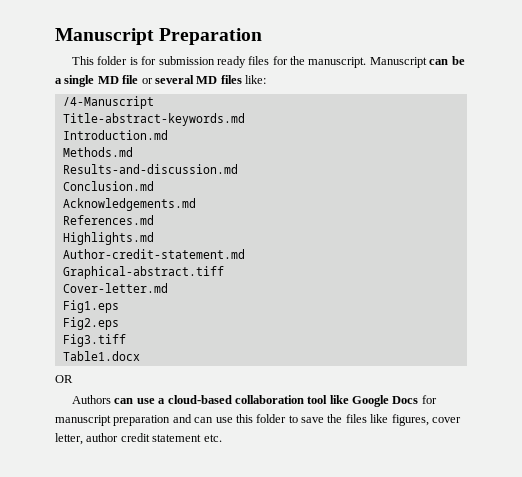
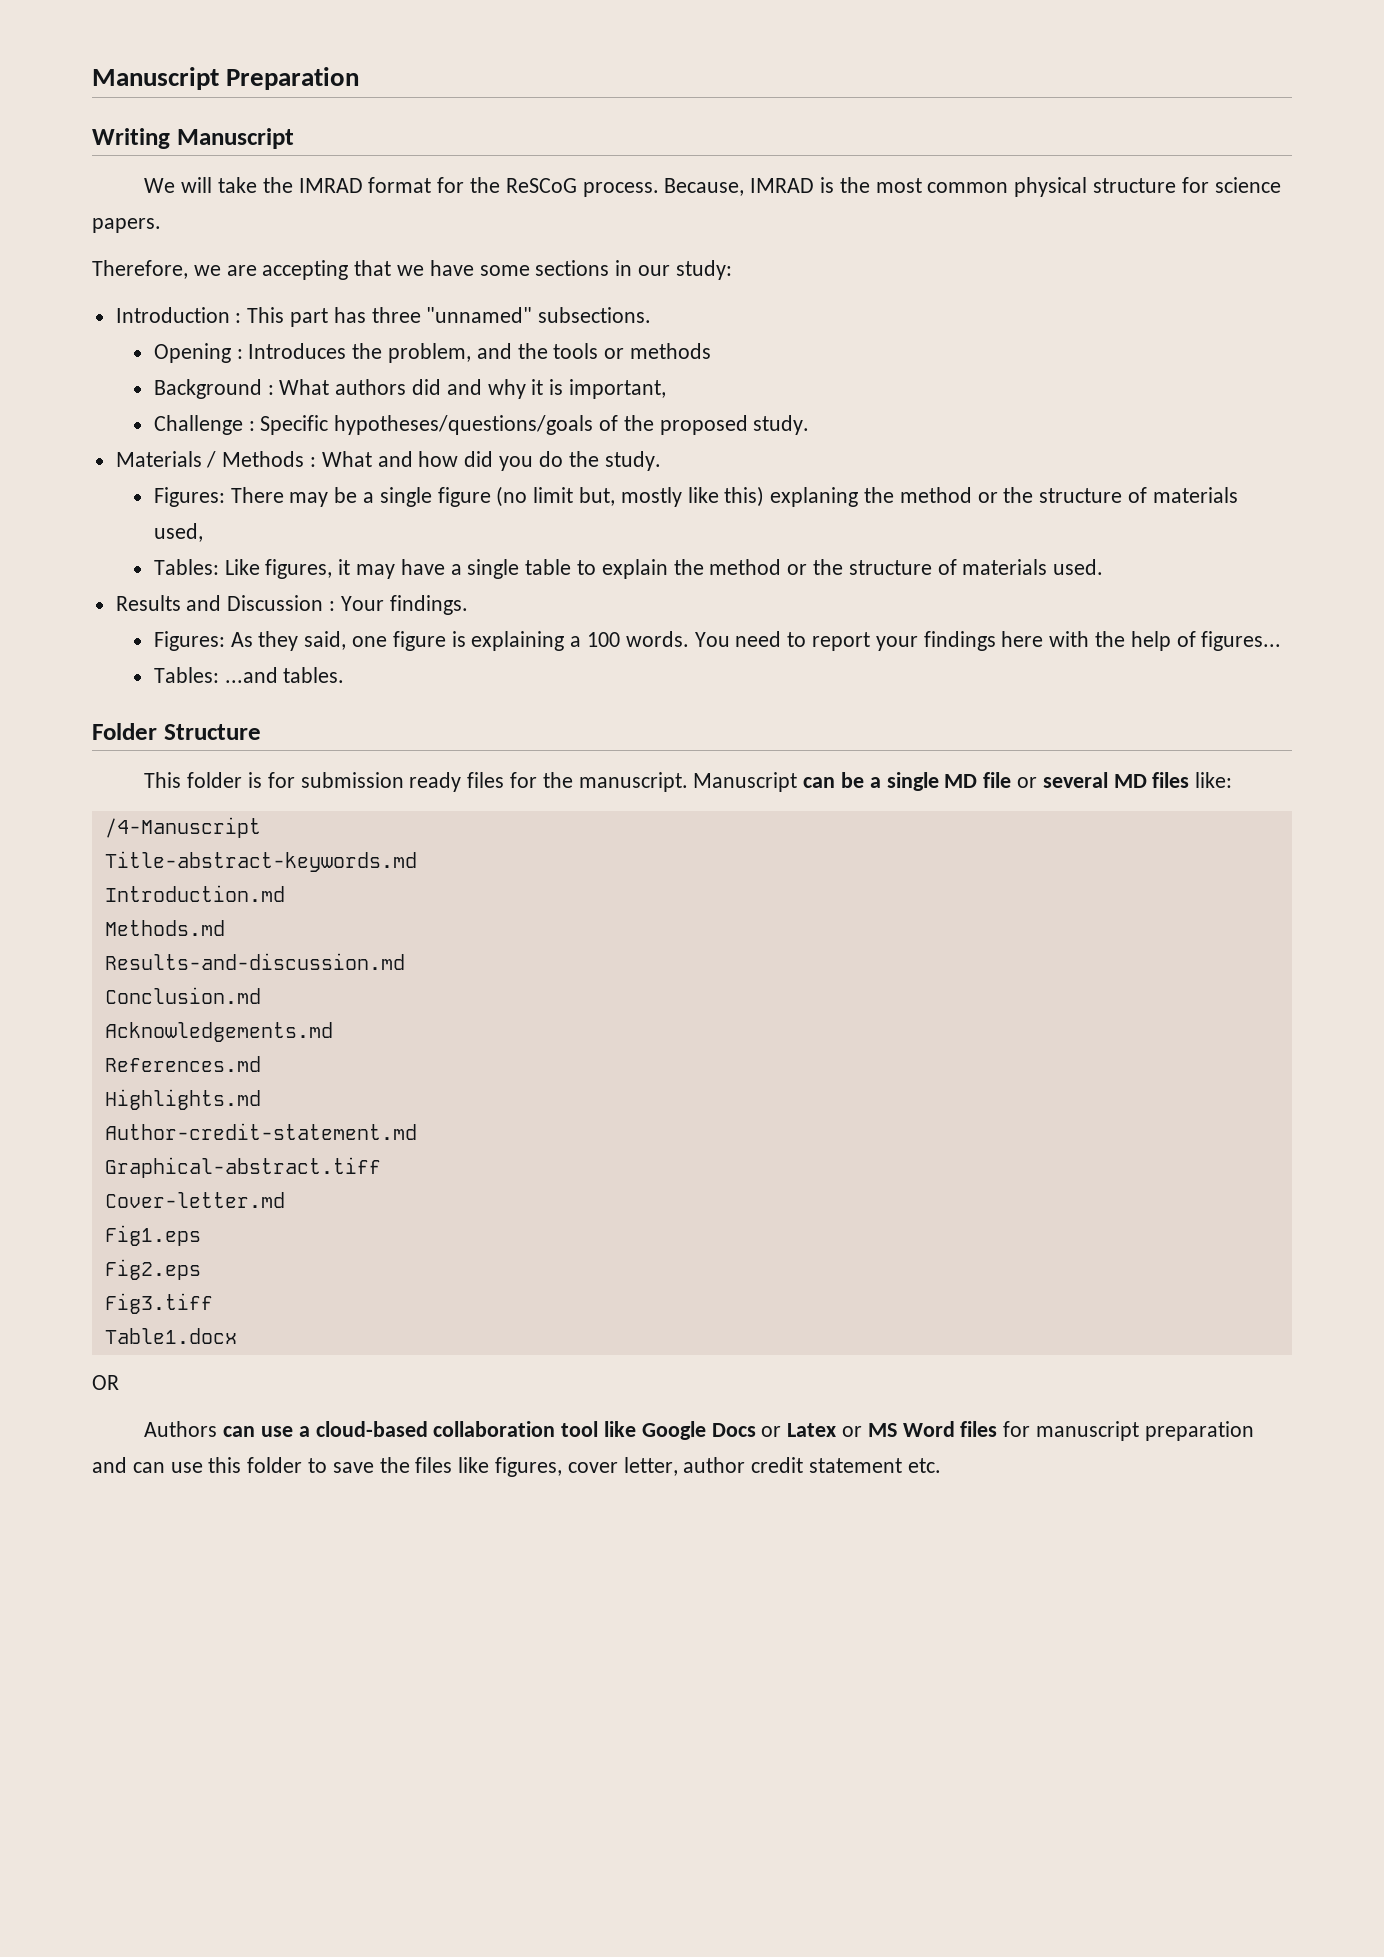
(263, 36) none -> [92,128,294,149] [144,177,1281,197] [92,218,161,233] [92,260,732,280] [115,307,652,327] [153,343,712,363] [153,379,667,399] [153,415,810,435] [115,451,661,471] [153,486,1238,507] [153,523,203,542] [153,559,1104,579] [115,595,468,615] [153,631,1282,651] [153,667,345,683] [92,723,261,740] // Writing Manuscript // We will take the IMRAD format for the ReSCoG process. Because, IMRAD is the most common physical structure for science papers. // Therefore, we are accepting that we have some sections in our study: // Introduction : This part has three "unnamed" subsections. // Opening : Introduces the problem, and the tools or methods // Background : What authors did and why it is important, // Challenge : Specific hypotheses/questions/goals of the proposed study. // Materials / Methods : What and how did you do the study. // Figures: There may be a single figure (no limit but, mostly like this) explaning the method or the structure of materials used, // Tables: Like figures, it may have a single table to explain the method or the structure of materials used. // Results and Discussion : Your findings. // Figures: As they said, one figure is explaining a 100 words. You need to report your findings here with the help of figures... // Tables: ...and tables. // Folder Structure
(419, 400) none -> [761,1421,998,1437] or Latex or MS Word files

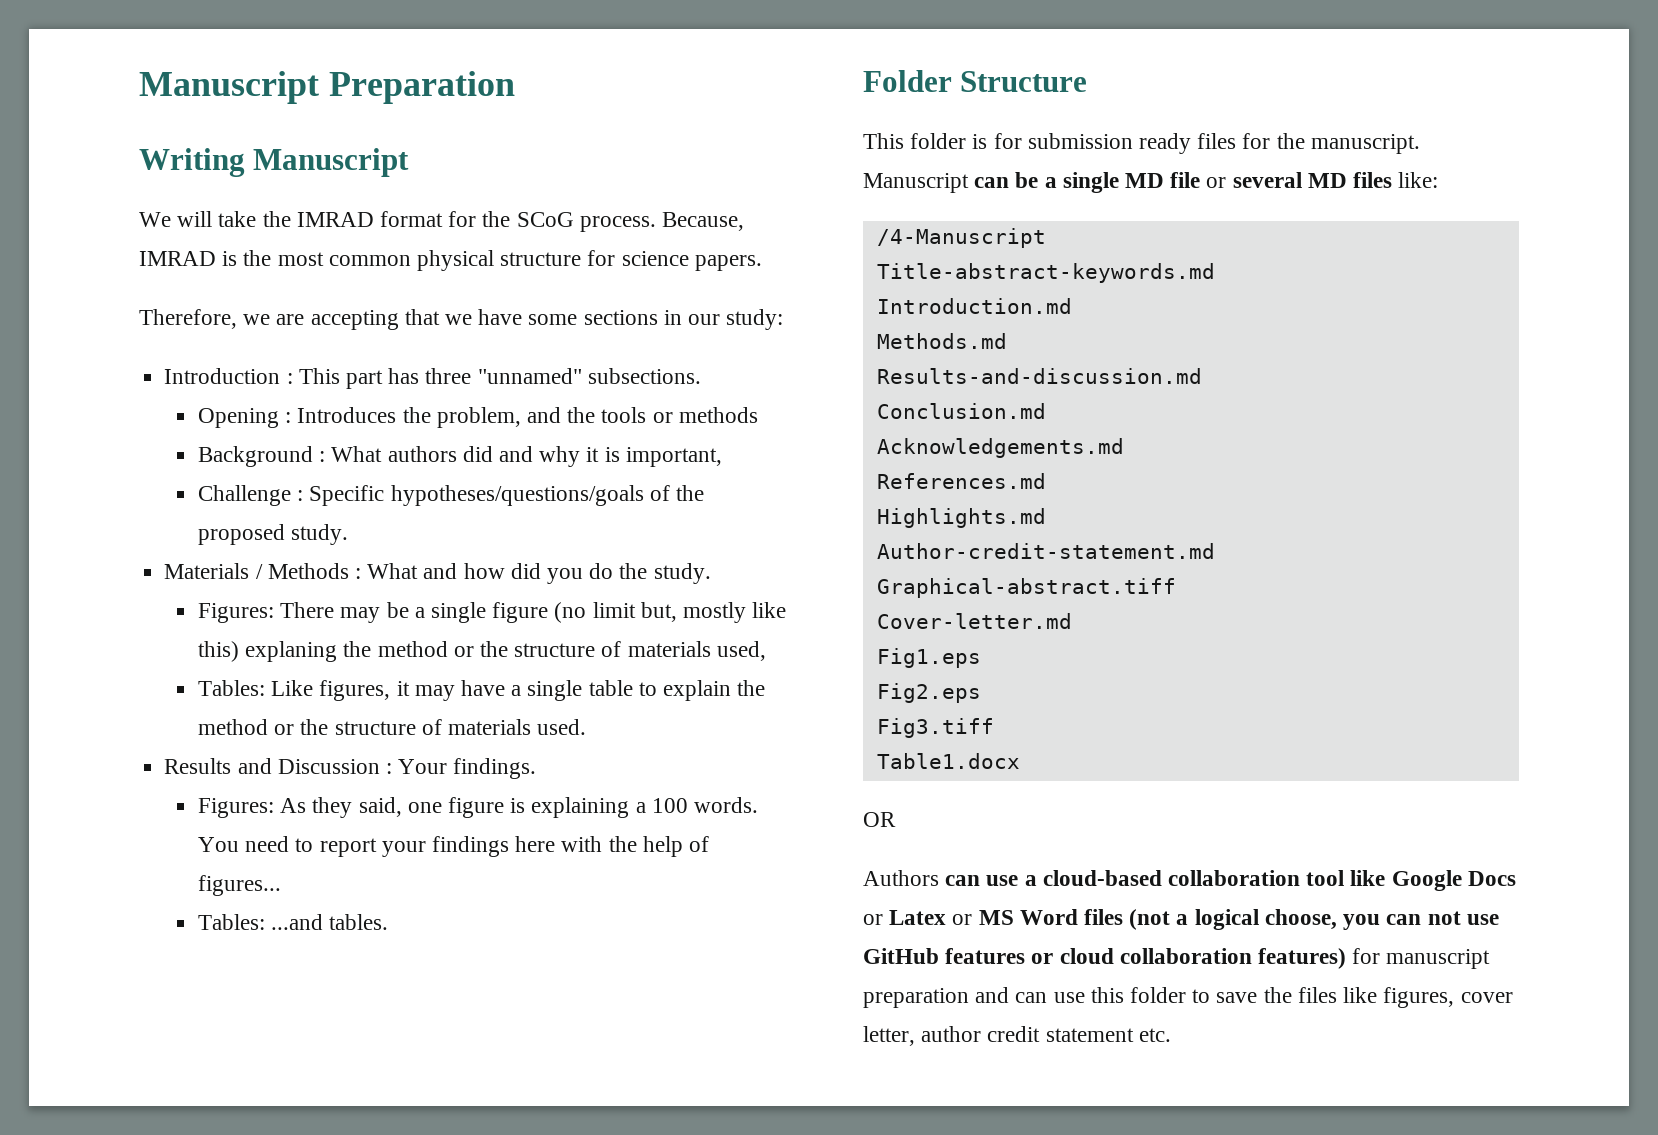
[505,178,577,193] ReSCoG -> [516,212,574,227] SCoG
(998, 1429) none -> [1129,909,1499,930] [863,948,1347,969] (not a logical choose, you can not use GitHub features or cloud collaboration features)

